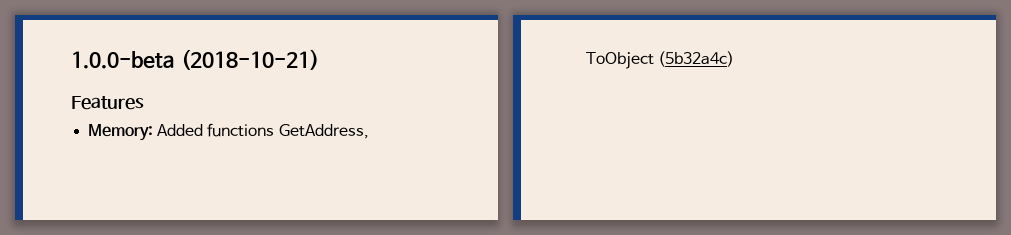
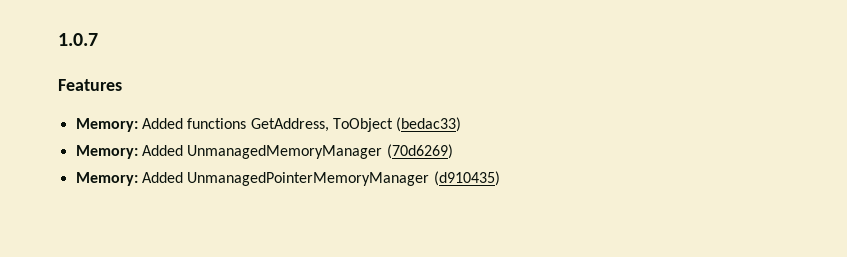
[71,49,319,70] 1.0.0-beta (2018-10-21) -> [58,33,98,46] 1.0.7
[658,51,735,67] (5b32a4c) -> [396,117,462,132] [75,144,453,159] [75,171,500,186] (bedac33) // Memory: Added UnmanagedMemoryManager (70d6269) // Memory: Added UnmanagedPointerMemoryManager (d910435)

